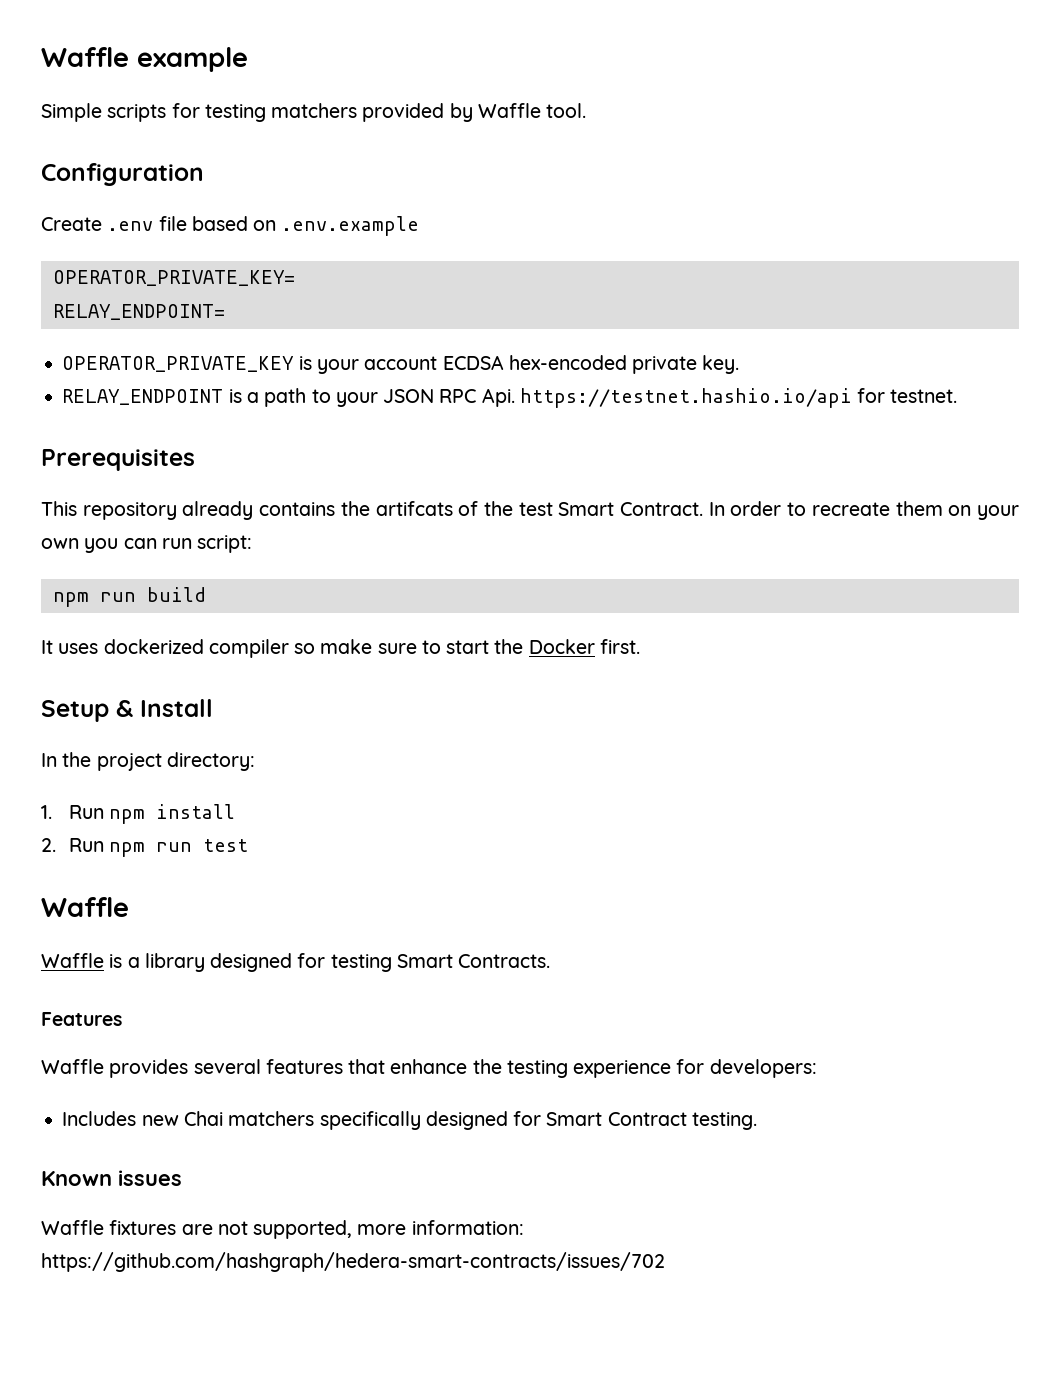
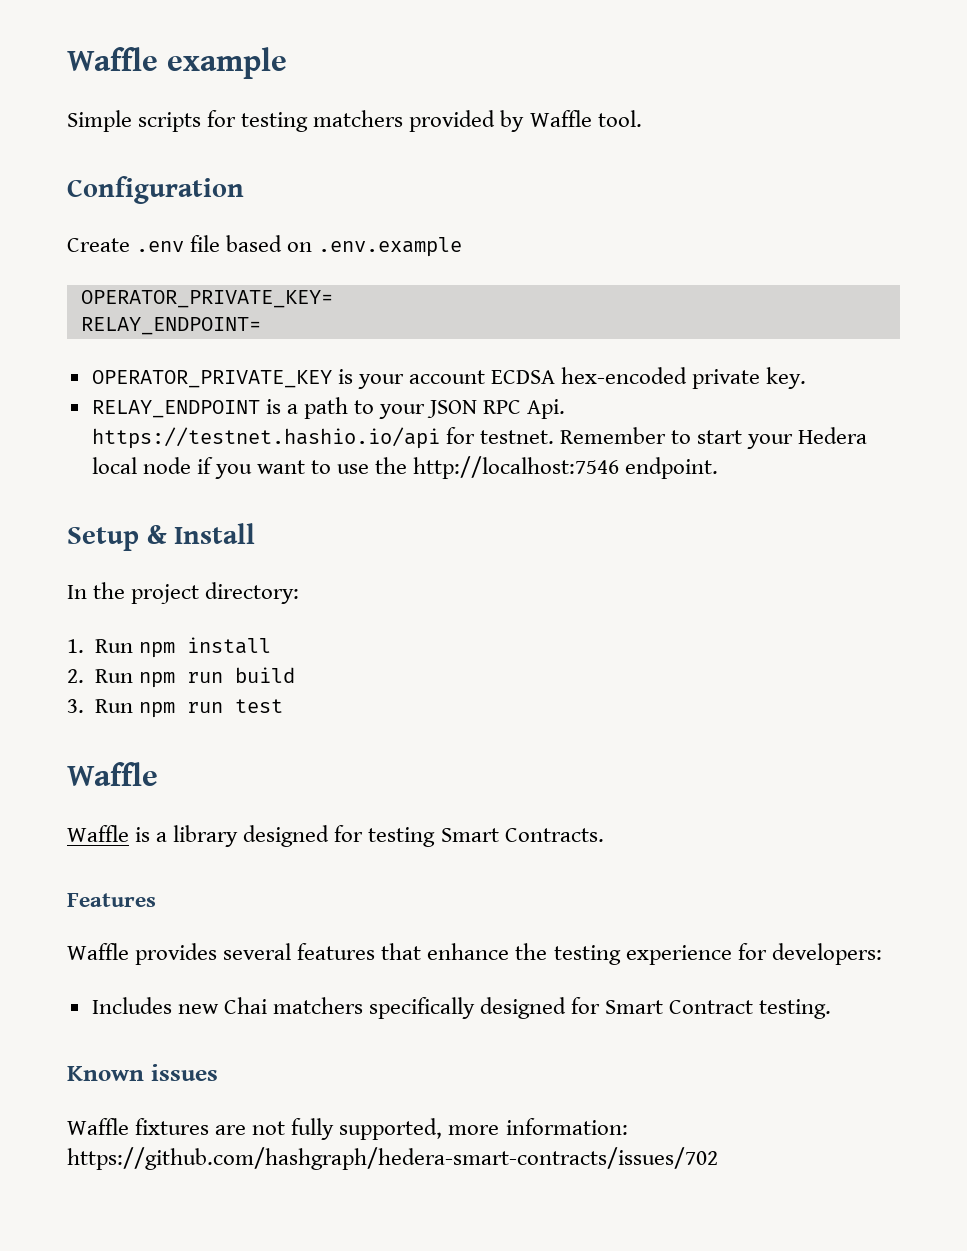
[41,449,195,471] [41,501,1020,520] [41,535,253,553] [52,587,206,607] [41,639,640,658] // Prerequisites // This repository already contains the artifcats of the test Smart Contract. In order to recreate them on your own you can run script: // npm run build // It uses dockerized compiler so make sure to start the Docker first. -> [559,427,868,449] [91,456,719,479] Remember to start your Hedera local node if you want to use the http://localhost:7546 endpoint.
(193, 847) none -> [235,667,296,683] [67,699,224,718] build // 3. Run npm run
(248, 1228) none -> [291,1118,335,1140] fully

